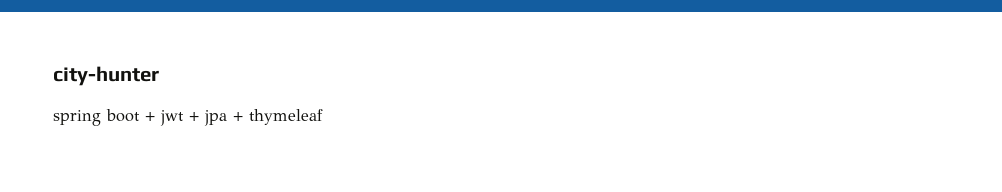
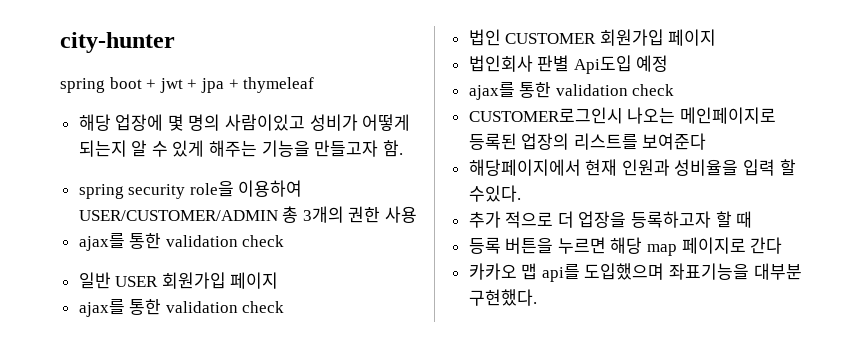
(323, 117) none -> [78,114,411,131] [78,140,403,157] [78,180,303,199] [78,206,418,223] [78,233,285,251] [78,272,279,289] [78,299,285,317] [468,29,717,46] [468,55,669,74] [468,82,675,100] [468,107,776,124] [468,133,707,150] [468,159,796,176] [468,185,521,202] [468,211,753,228] [468,237,783,256] [468,263,802,282] [468,289,537,306] // 해당 업장에 몇 명의 사람이있고 성비가 어떻게 되는지 알 수 있게 해주는 기능을 만들고자 함. // spring security role을 이용하여 USER/CUSTOMER/ADMIN 총 3개의 권한 사용 // ajax를 통한 validation check // 일반 USER 회원가입 페이지 // ajax를 통한 validation check // 법인 CUSTOMER 회원가입 페이지 // 법인회사 판별 Api도입 예정 // ajax를 통한 validation check // CUSTOMER로그인시 나오는 메인페이지로 등록된 업장의 리스트를 보여준다 // 해당페이지에서 현재 인원과 성비율을 입력 할 수있다. // 추가 적으로 더 업장을 등록하고자 할 때 // 등록 버튼을 누르면 해당 map 페이지로 간다 // 카카오 맵 api를 도입했으며 좌표기능을 대부분 구현했다.

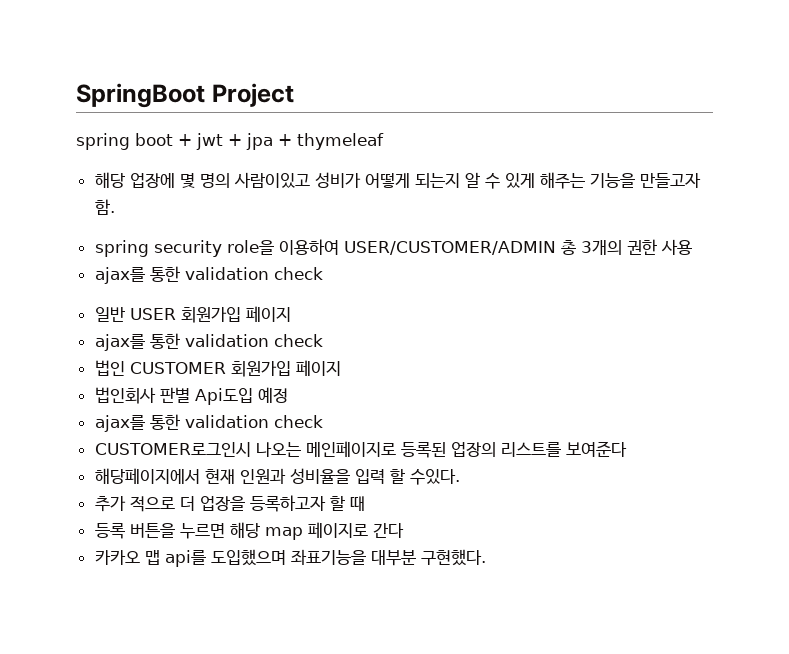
[60,32,175,53] city-hunter -> [76,83,294,108] SpringBoot Project

